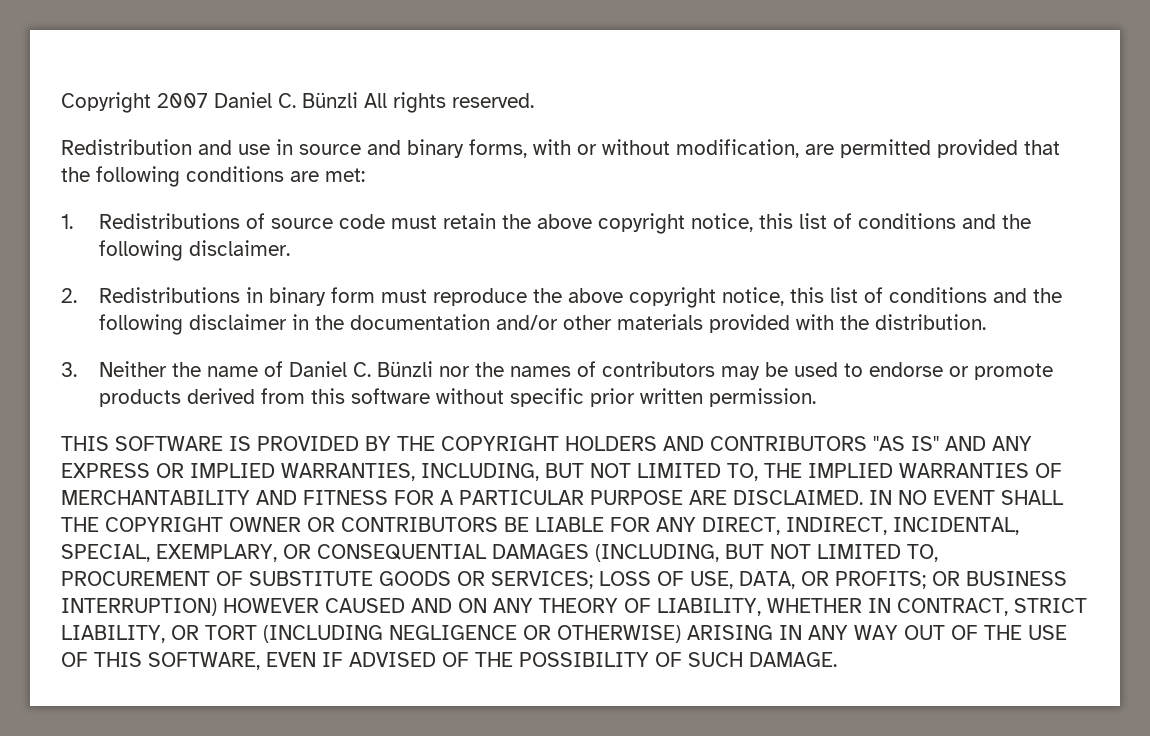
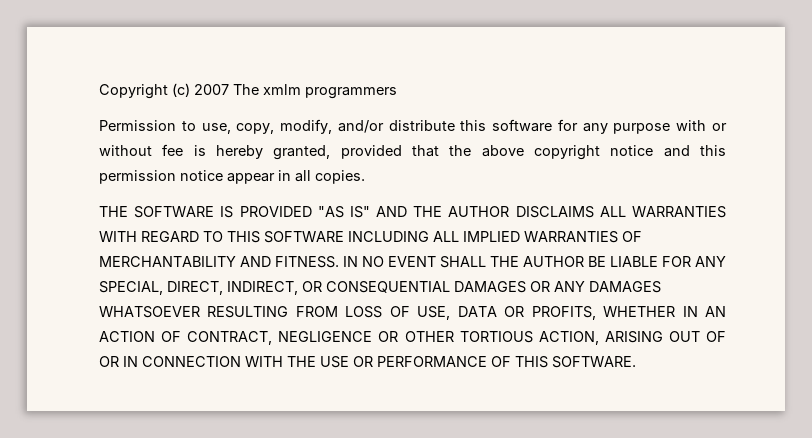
[157,92,534,113] [61,139,1060,158] [61,166,365,187] [61,213,1032,234] [99,240,291,261] [61,287,1063,308] [99,314,987,335] [61,361,1054,380] [99,388,817,407] [61,436,1032,451] [61,463,802,481] 2007 Daniel C. Bünzli All rights reserved. // Redistribution and use in source and binary forms, with or without modification, are permitted provided that the following conditions are met: // 1. Redistributions of source code must retain the above copyright notice, this list of conditions and the following disclaimer. // 2. Redistributions in binary form must reproduce the above copyright notice, this list of conditions and the following disclaimer in the documentation and/or other materials provided with the distribution. // 3. Neither the name of Daniel C. Bünzli nor the names of contributors may be used to endorse or promote products derived from this software without specific prior written permission. // THIS SOFTWARE IS PROVIDED BY THE COPYRIGHT HOLDERS AND CONTRIBUTORS "AS IS" AND ANY EXPRESS OR IMPLIED WARRANTIES, INCLUDING, BUT NOT LIMITED TO, THE -> [172,83,397,99] [99,119,727,134] [99,144,726,160] [99,170,365,184] [99,206,726,218] [99,231,459,243] (c) 2007 The xmlm programmers // Permission to use, copy, modify, and/or distribute this software for any purpose with or without fee is hereby granted, provided that the above copyright notice and this permission notice appear in all copies. // THE SOFTWARE IS PROVIDED "AS IS" AND THE AUTHOR DISCLAIMS ALL WARRANTIES WITH REGARD TO THIS SOFTWARE INCLUDING ALL
[303,490,863,505] FITNESS FOR A PARTICULAR PURPOSE ARE DISCLAIMED. -> [275,256,339,268] FITNESS.
[105,517,498,532] COPYRIGHT OWNER OR CONTRIBUTORS -> [523,256,584,267] AUTHOR
(696, 524) none -> [99,281,163,295] SPECIAL,
[893,517,1019,535] [61,544,938,562] [61,571,1067,589] [61,598,1087,616] [61,625,1067,643] [61,652,837,670] INCIDENTAL, SPECIAL, EXEMPLARY, OR CONSEQUENTIAL DAMAGES (INCLUDING, BUT NOT LIMITED TO, PROCUREMENT OF SUBSTITUTE GOODS OR SERVICES; LOSS OF USE, DATA, OR PROFITS; OR BUSINESS INTERRUPTION) HOWEVER CAUSED AND ON ANY THEORY OF LIABILITY, WHETHER IN CONTRACT, STRICT LIABILITY, OR TORT (INCLUDING NEGLIGENCE OR OTHERWISE) ARISING IN ANY WAY OUT OF THE USE OF THIS SOFTWARE, EVEN IF ADVISED OF THE POSSIBILITY OF SUCH DAMAGE. -> [302,281,661,293] [99,306,726,320] [99,331,727,345] [99,356,636,368] OR CONSEQUENTIAL DAMAGES OR ANY DAMAGES WHATSOEVER RESULTING FROM LOSS OF USE, DATA OR PROFITS, WHETHER IN AN ACTION OF CONTRACT, NEGLIGENCE OR OTHER TORTIOUS ACTION, ARISING OUT OF OR IN CONNECTION WITH THE USE OR PERFORMANCE OF THIS SOFTWARE.

